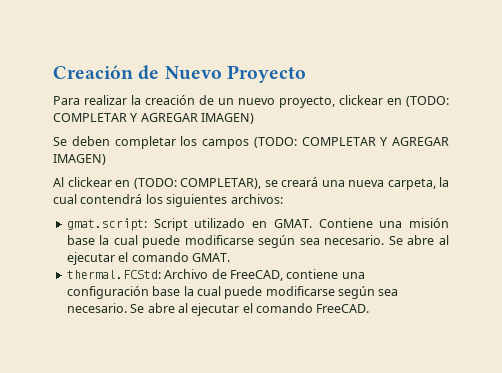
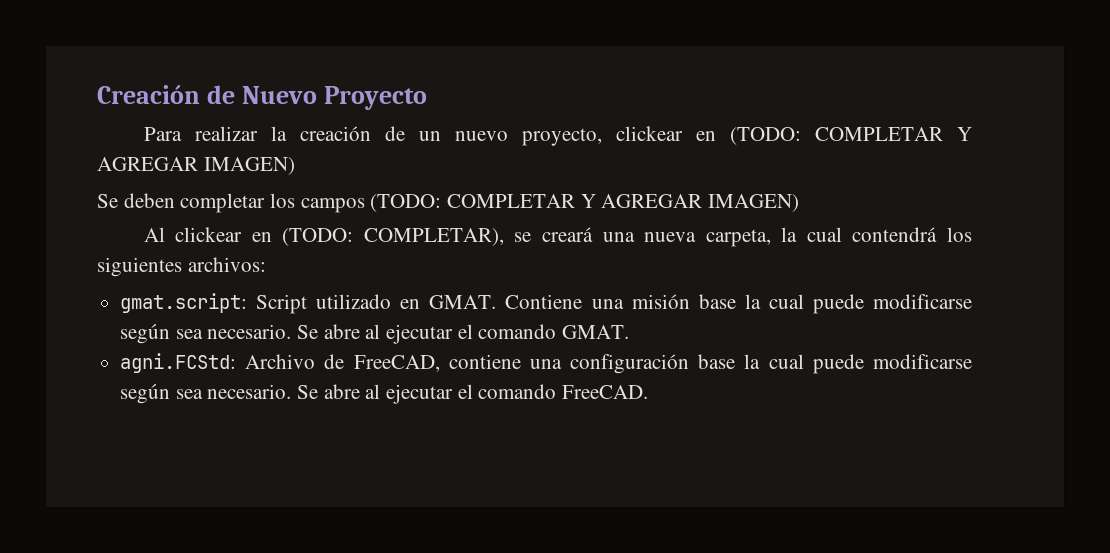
[66,270,161,279] thermal.FCStd: -> [120,353,237,373] agni.FCStd:

